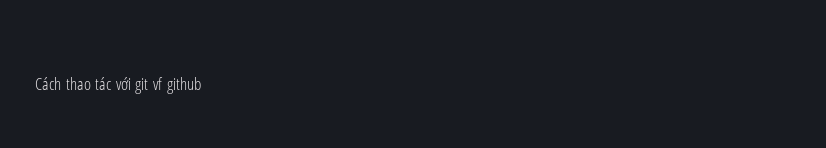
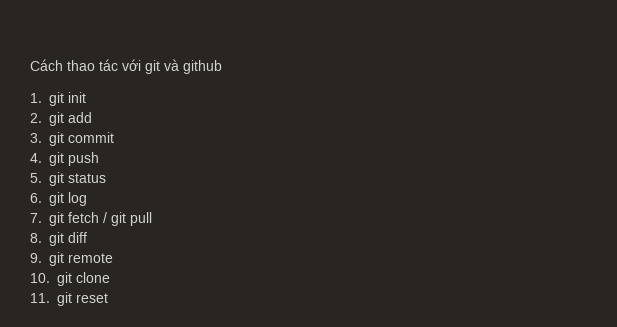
[152,77,163,90] vf -> [164,59,179,71] và
(201, 85) none -> [30,92,86,106] [30,112,92,126] [30,132,114,146] [30,152,99,166] [30,172,106,186] [30,192,87,206] [30,212,152,226] [30,232,87,246] [30,252,113,266] [30,272,110,286] [30,292,108,306] // 1. git init // 2. git add // 3. git commit // 4. git push // 5. git status // 6. git log // 7. git fetch / git pull // 8. git diff // 9. git remote // 10. git clone // 11. git reset

